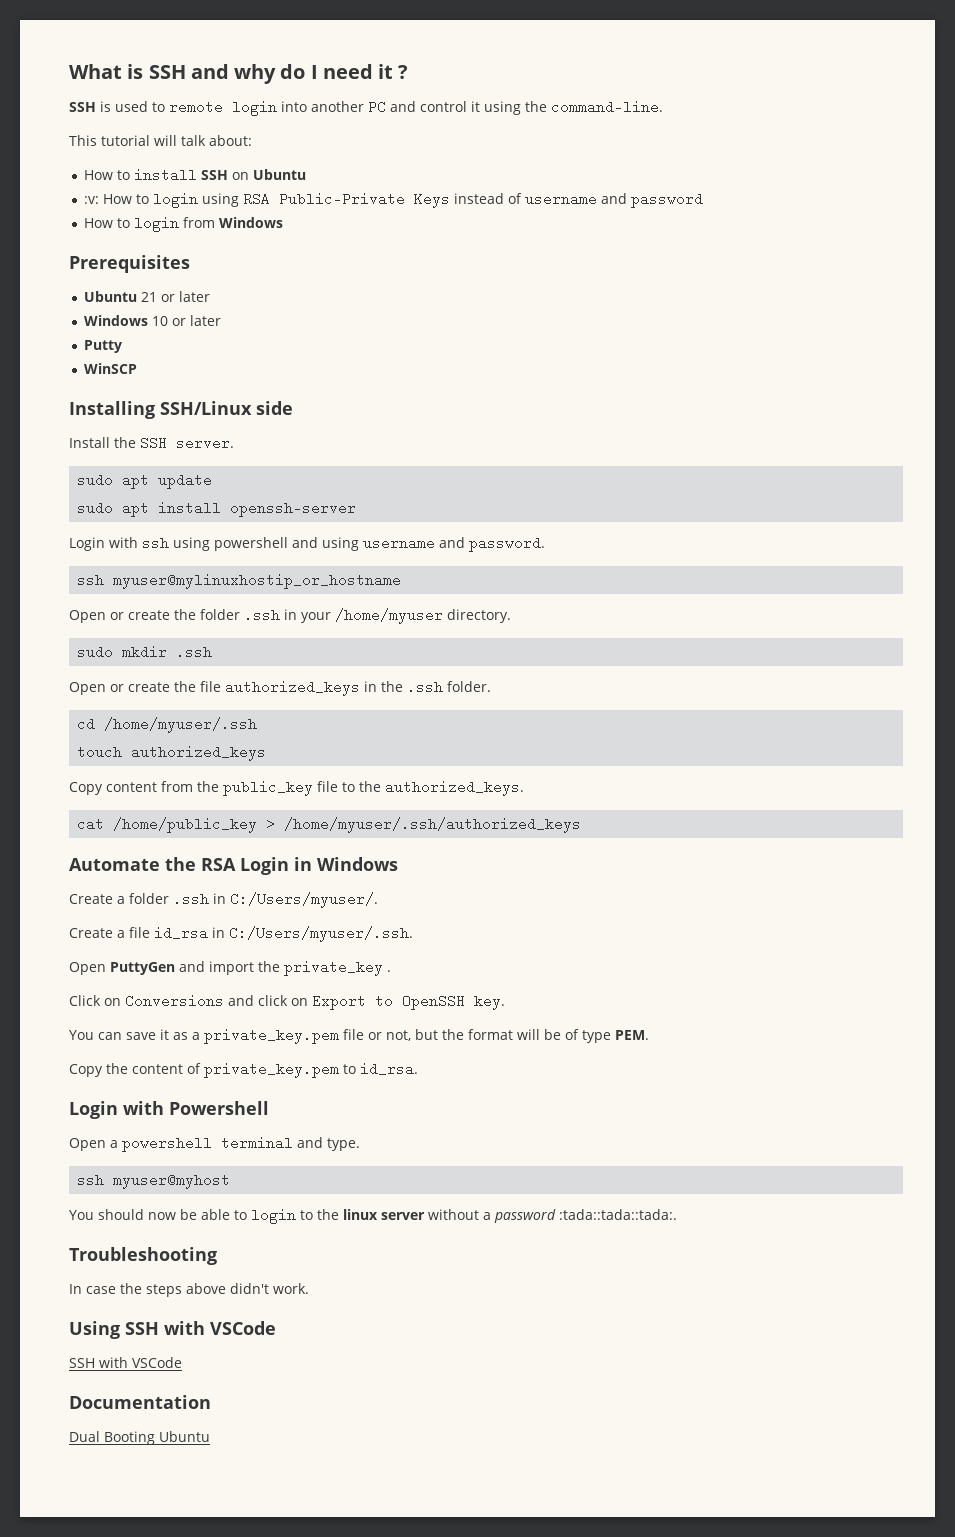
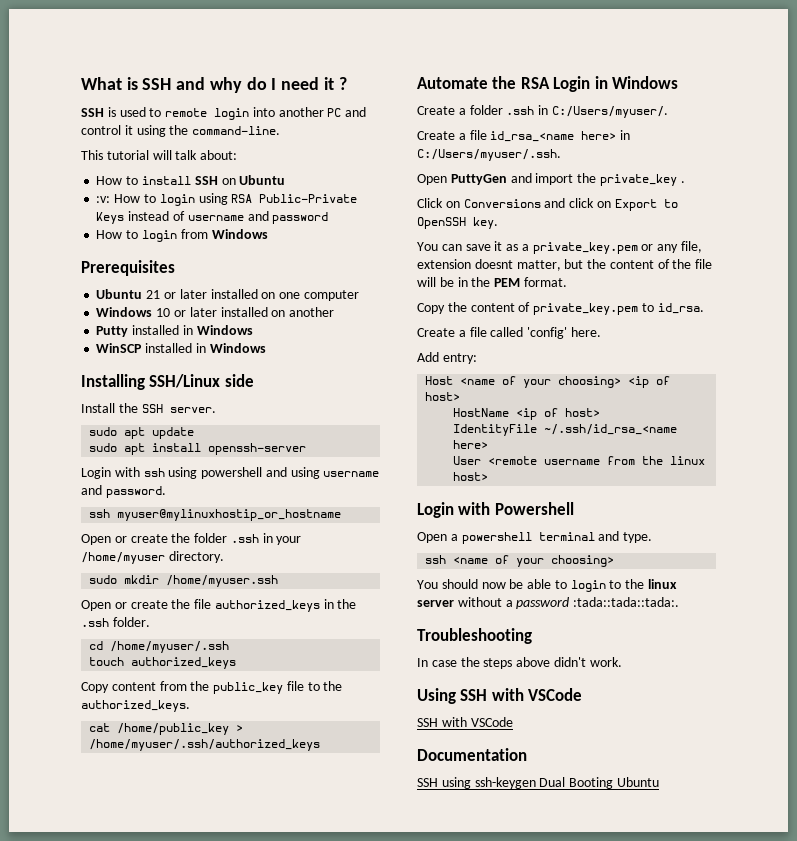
(211, 296) none -> [210,289,359,301] installed on one computer
[84,340,123,353] [84,363,138,374] // Putty // WinSCP -> [220,307,335,317] [96,325,253,337] [96,343,266,353] installed on another // Putty installed in Windows // WinSCP installed in Windows
[176,645,213,659] .ssh -> [166,575,279,587] /home/myuser.ssh
[154,926,208,940] id_rsa -> [490,131,617,142] id_rsa_<name here>
[343,1029,649,1043] file or not, but the format will be of type PEM. -> [641,241,703,253] [417,259,713,271] [417,277,567,287] or any file, extension doesnt matter, but the content of the file will be in the PEM format.
(418, 1069) none -> [417,327,601,339] [417,352,477,364] [425,376,671,388] [425,392,461,401] [453,408,601,420] [453,424,678,436] [453,440,489,449] [453,456,706,465] [453,472,489,481] // Create a file called 'config' here. // Add entry: // Host <name of your choosing> <ip of host> // HostName <ip of host> // IdentityFile ~/.ssh/id_rsa_<name here> // User <remote username from the linux host>
[113,1173,231,1189] myuser@myhost -> [453,555,615,567] <name of your choosing>
(211, 1402) none -> [417,777,536,789] SSH using ssh-keygen

